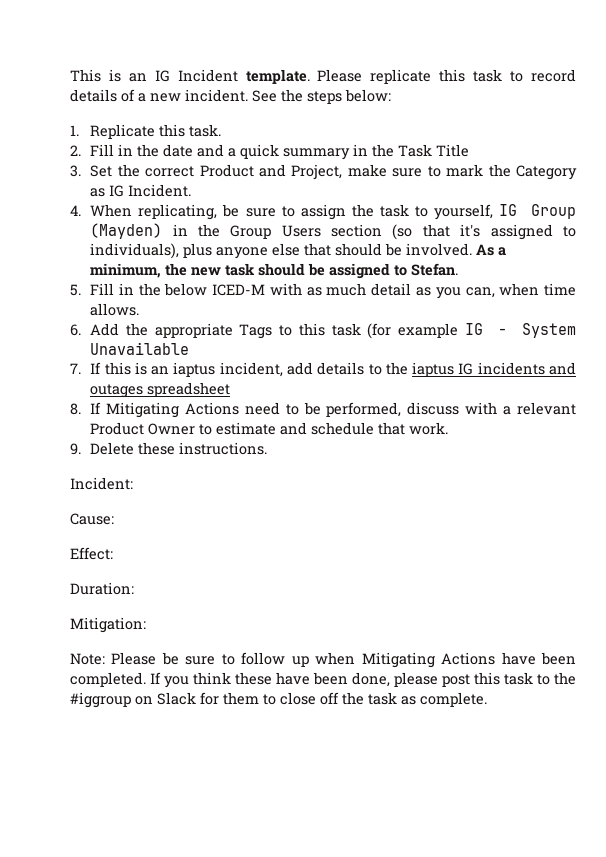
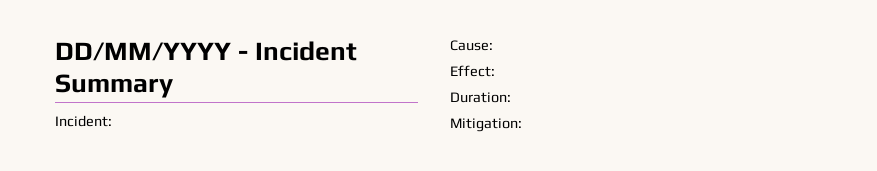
[70,69,577,84] [70,89,391,104] [70,124,222,139] [70,144,470,160] [70,164,577,180] [90,184,192,197] [70,204,577,220] [90,223,576,240] [90,243,507,259] [90,263,459,279] [70,283,576,299] [90,303,140,316] [70,323,576,339] [90,342,190,355] [70,362,576,377] [90,382,231,398] [70,402,576,418] [90,422,449,435] [70,442,268,455] This is an IG Incident template. Please replicate this task to record details of a new incident. See the steps below: // 1. Replicate this task. // 2. Fill in the date and a quick summary in the Task Title // 3. Set the correct Product and Project, make sure to mark the Category as IG Incident. // 4. When replicating, be sure to assign the task to yourself, IG Group (Mayden) in the Group Users section (so that it's assigned to individuals), plus anyone else that should be involved. As a minimum, the new task should be assigned to Stefan. // 5. Fill in the below ICED-M with as much detail as you can, when time allows. // 6. Add the appropriate Tags to this task (for example IG - System Unavailable // 7. If this is an iaptus incident, add details to the iaptus IG incidents and outages spreadsheet // 8. If Mitigating Actions need to be performed, discuss with a relevant Product Owner to estimate and schedule that work. // 9. Delete these instructions. -> [55,41,358,61] [55,74,173,98] DD/MM/YYYY - Incident Summary
[70,652,576,668] [70,672,576,688] [70,692,487,708] // Note: Please be sure to follow up when Mitigating Actions have been completed. If you think these have been done, please post this task to the #iggroup on Slack for them to close off the task as complete. -> (522, 125) none

